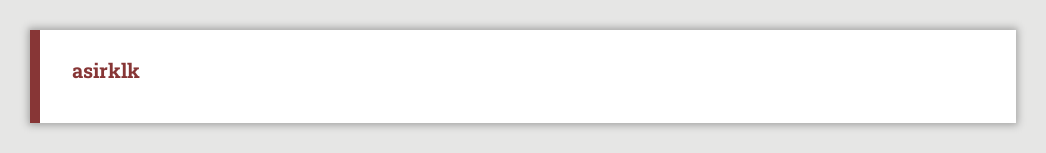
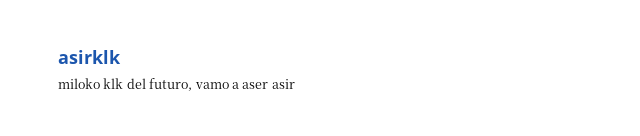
(140, 70) none -> [58,78,295,91] // miloko klk del futuro, vamo a aser asir

